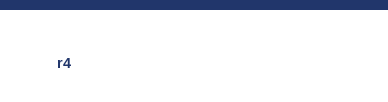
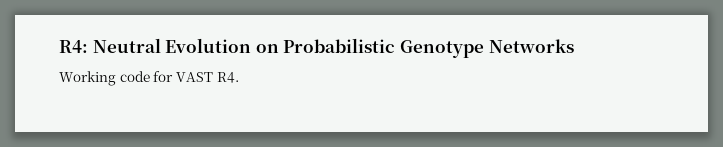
[57,58,71,68] r4 -> [59,38,574,58] [59,71,239,86] R4: Neutral Evolution on Probabilistic Genotype Networks // Working code for VAST R4.

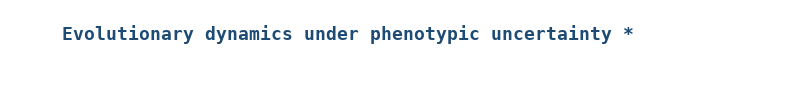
[59,38,574,58] [59,71,239,86] R4: Neutral Evolution on Probabilistic Genotype Networks // Working code for VAST R4. -> [62,25,634,44] Evolutionary dynamics under phenotypic uncertainty *

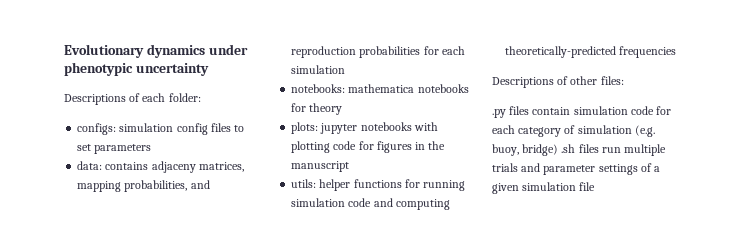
[623,27,634,40] * -> [64,93,201,105] [77,123,245,135] [77,144,152,154] [77,161,244,173] [77,180,210,192] [291,46,465,58] [291,65,346,74] [291,84,469,93] [291,103,343,115] [291,122,438,134] [291,141,446,153] [291,161,350,172] [291,179,466,191] [291,198,450,210] [505,46,677,58] [492,76,624,88] [492,106,672,118] [492,125,655,137] [492,144,667,156] [492,163,661,175] [492,182,596,194] // Descriptions of each folder: // configs: simulation config files to set parameters // data: contains adjaceny matrices, mapping probabilities, and reproduction probabilities for each simulation // notebooks: mathematica notebooks for theory // plots: jupyter notebooks with plotting code for figures in the manuscript // utils: helper functions for running simulation code and computing theoretically-predicted frequencies // Descriptions of other files: // .py files contain simulation code for each category of simulation (e.g. buoy, bridge) .sh files run multiple trials and parameter settings of a given simulation file

